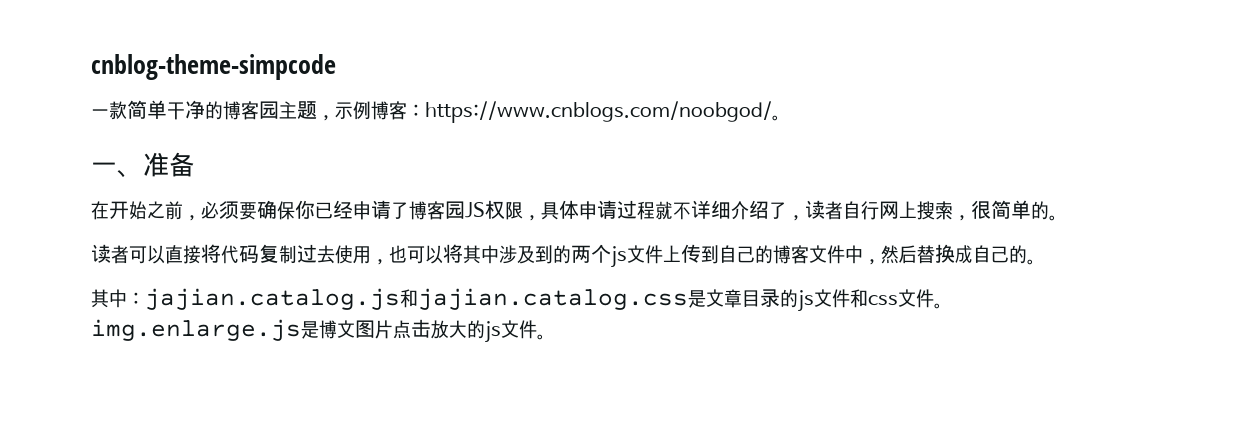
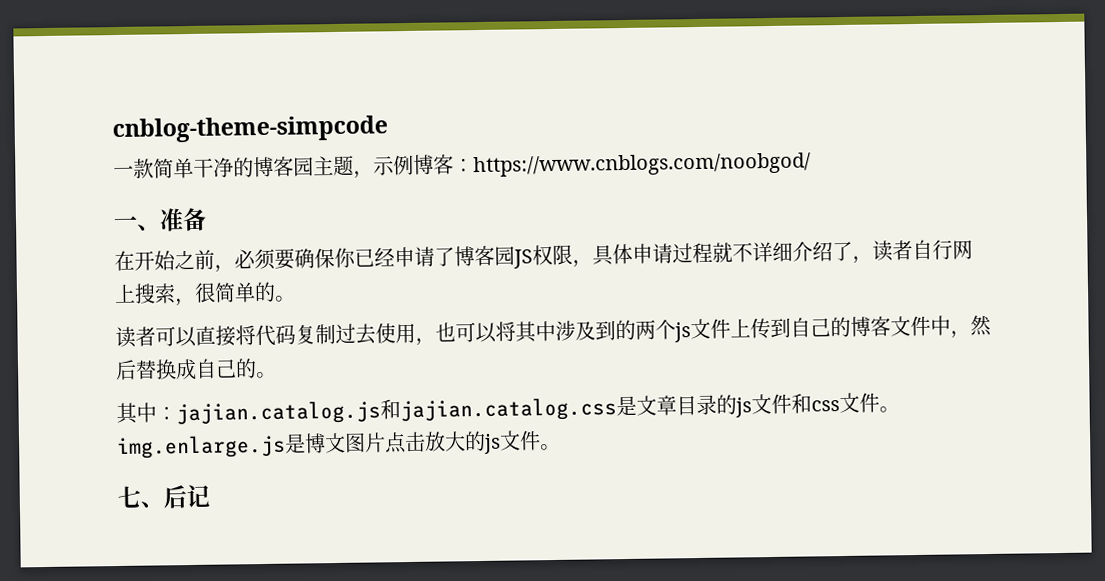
[772,115,781,121] 。 -> (811, 165) none
(546, 337) none -> [117,484,210,509] // 七、后记

